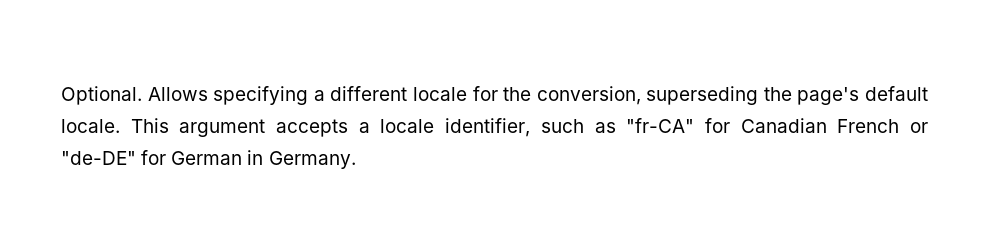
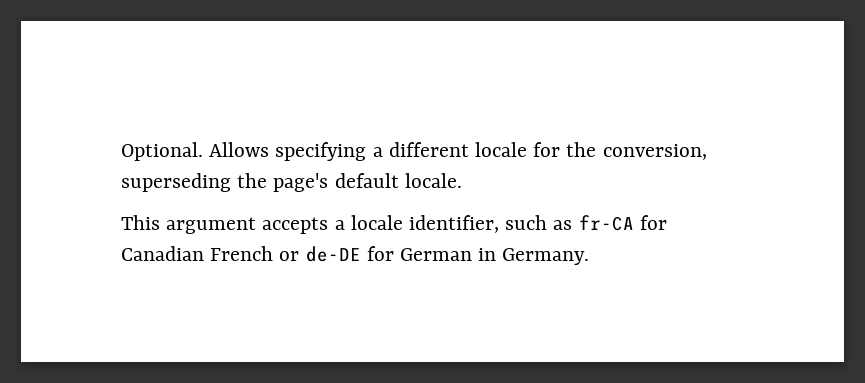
(120, 126) none -> (462, 180) //
[626,118,695,133] "fr-CA" -> [578,215,634,231] fr-CA
[61,151,136,165] "de-DE" -> [305,246,361,262] de-DE

